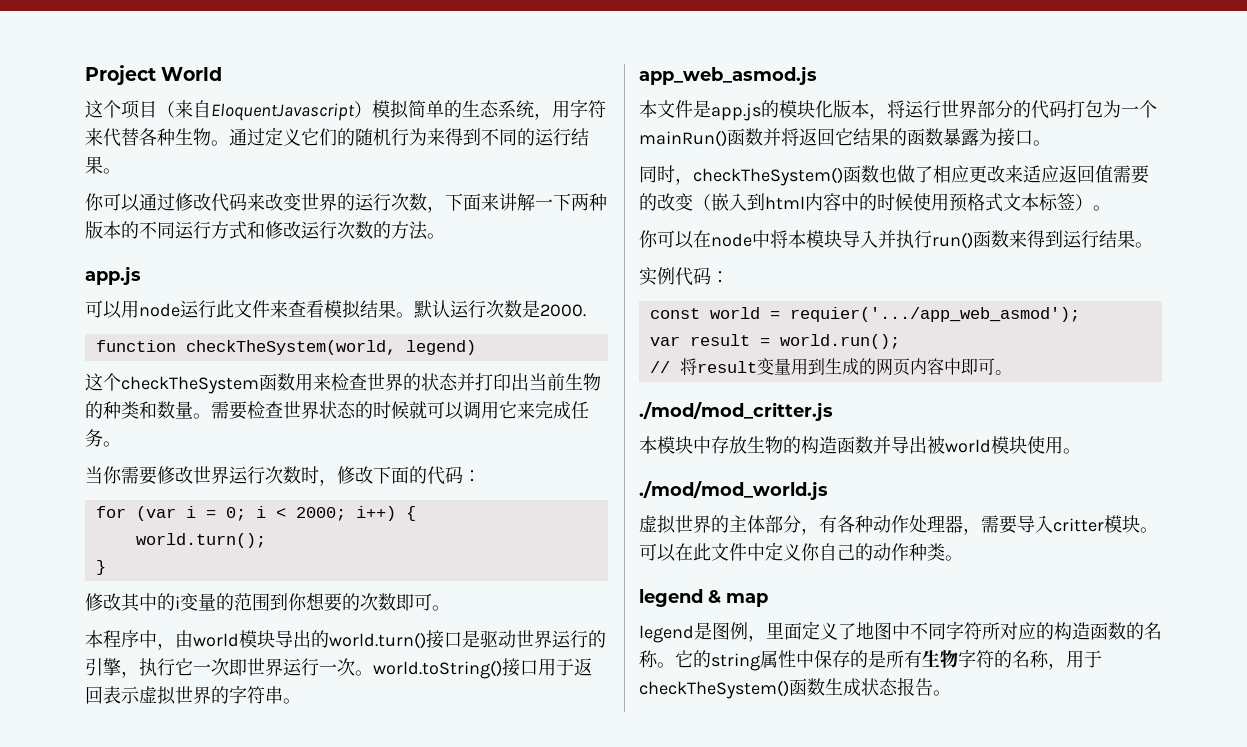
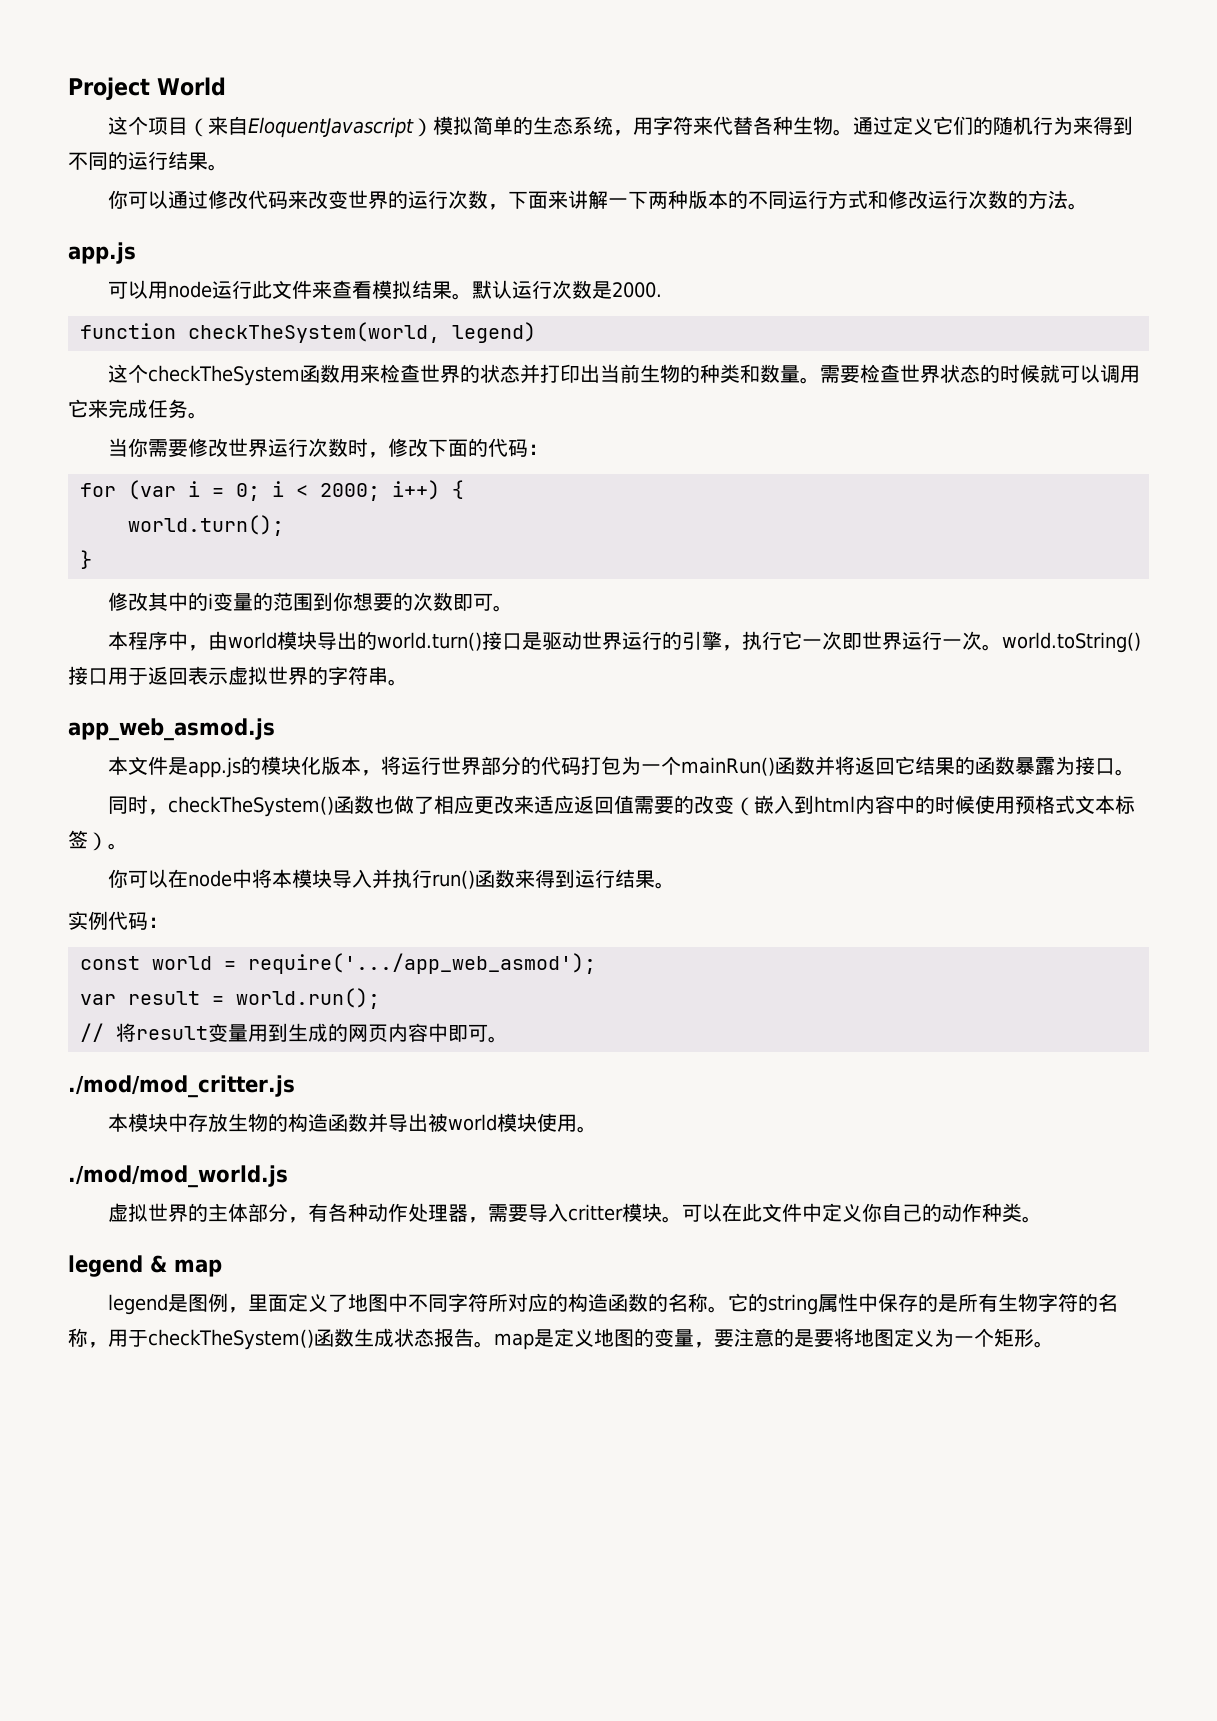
[789,307,1080,322] requier('.../app_web_asmod'); -> [248,953,596,974] require('.../app_web_asmod');
(951, 693) none -> [494,1328,1054,1350] map是定义地图的变量，要注意的是要将地图定义为一个矩形。

